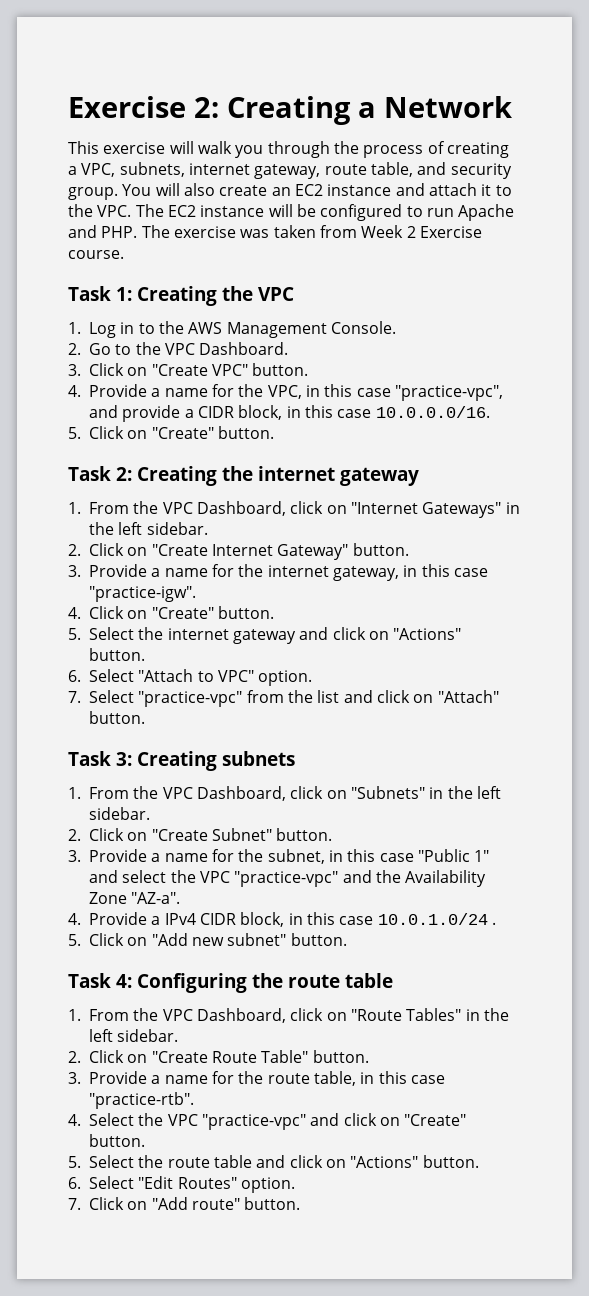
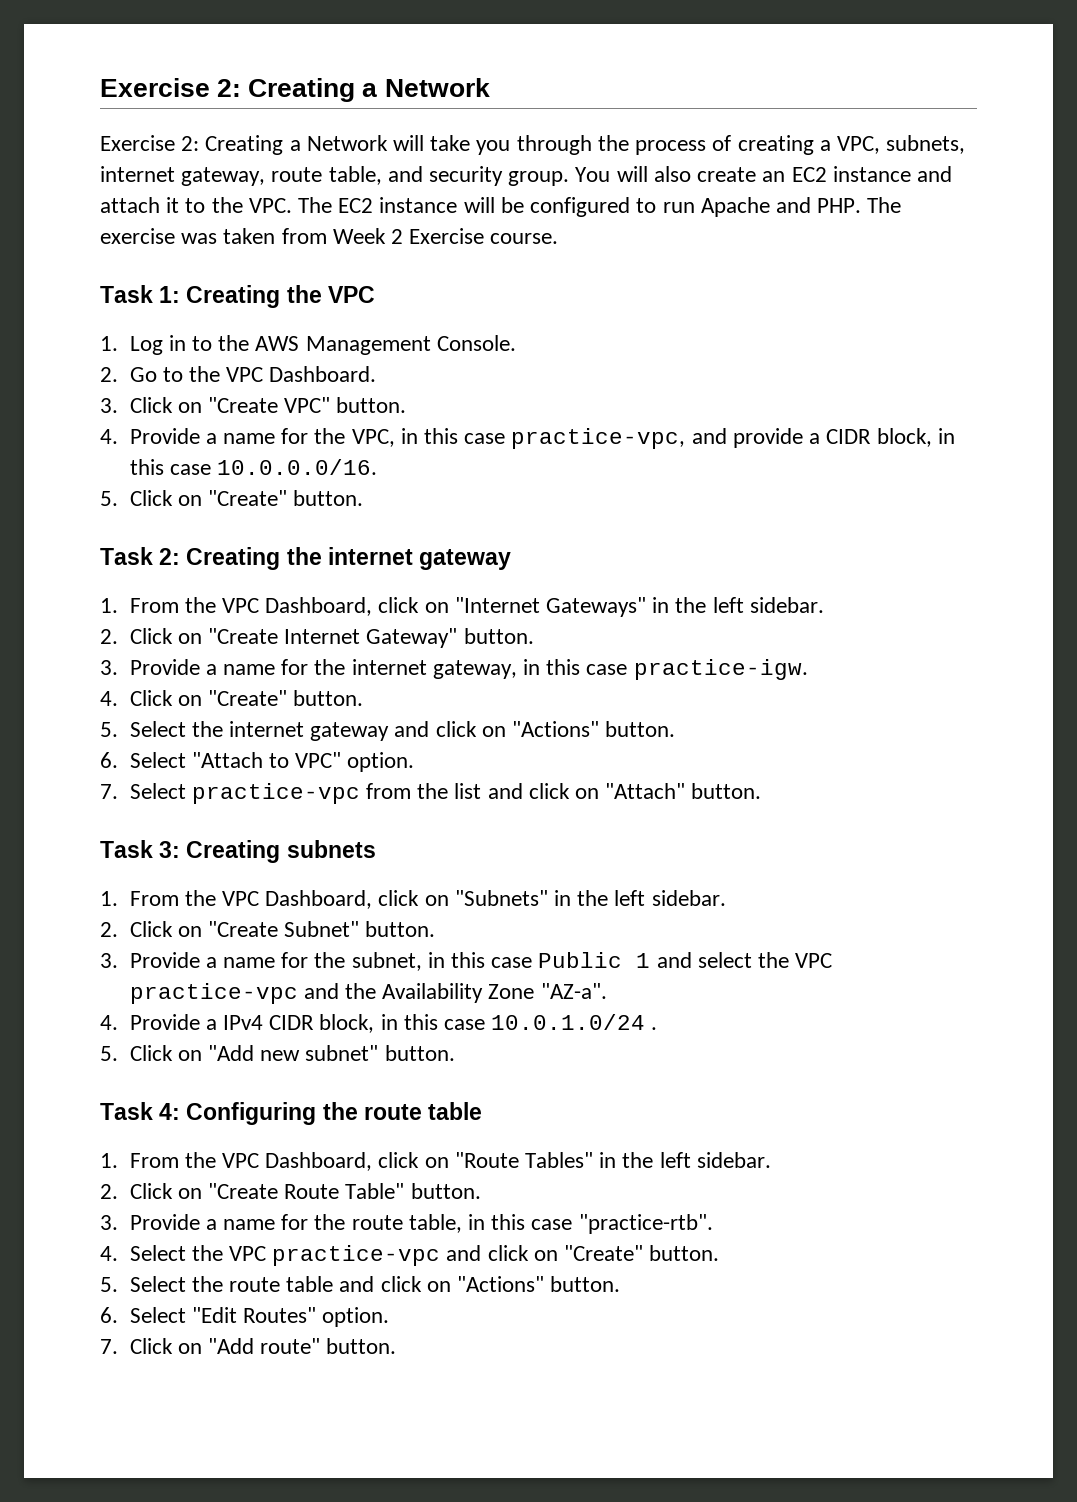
[68,141,232,154] This exercise will walk -> [100,135,471,155] Exercise 2: Creating a Network will take
[394,385,503,401] "practice-vpc", -> [511,428,686,449] practice-vpc,
[89,586,196,602] "practice-igw". -> [633,659,808,680] practice-igw.
[138,691,243,707] "practice-vpc" -> [191,783,360,804] practice-vpc
[417,849,490,862] "Public 1" -> [538,952,651,968] Public 1
[234,871,339,887] "practice-vpc" -> [129,983,298,1004] practice-vpc
[201,1114,306,1130] "practice-vpc" -> [272,1245,441,1266] practice-vpc

